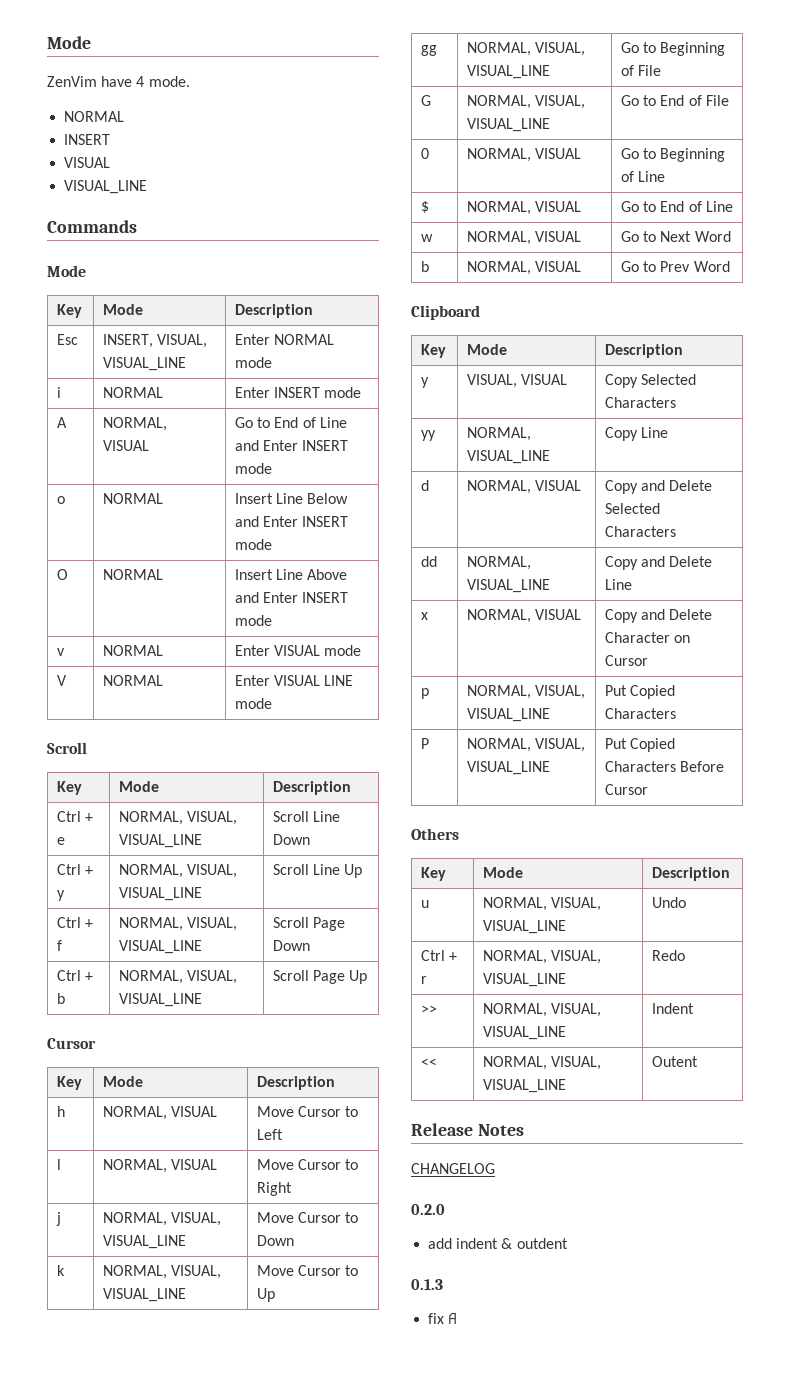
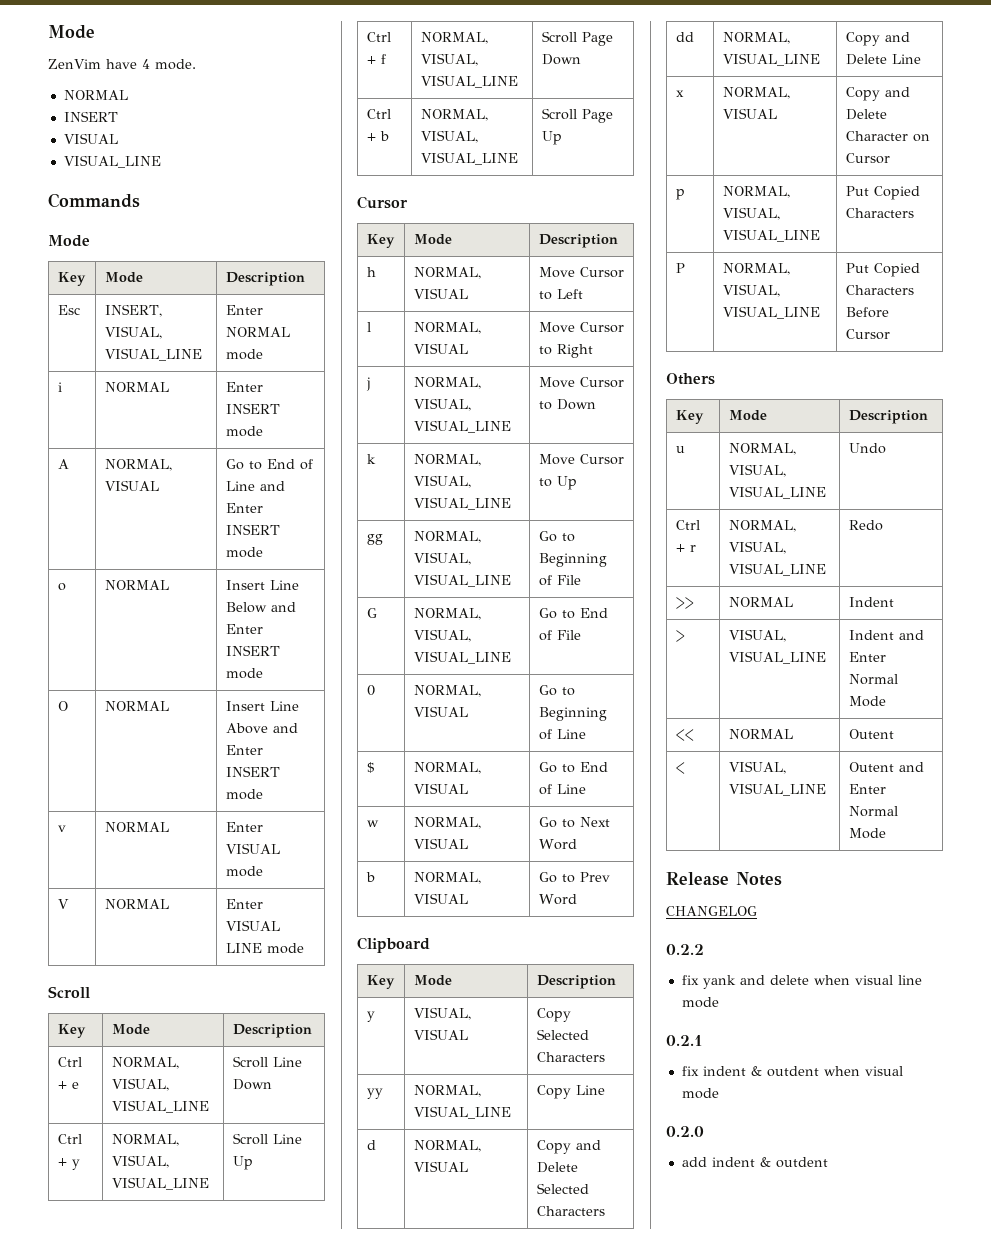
[483,1003,548,1017] NORMAL, -> [728,597,793,607] [848,597,894,607] [675,630,685,642] NORMAL | Indent // > |
[421,1058,438,1067] [483,1056,548,1070] // << | NORMAL, -> [898,630,924,640] [848,652,886,662] [848,674,898,685] [848,696,886,707] [675,729,694,741] [728,729,793,739] [848,729,894,739] [675,762,685,774] and Enter Normal Mode // << | NORMAL | Outent // < |
(699, 1061) none -> [898,762,924,772] [848,784,886,794] [848,806,898,817] [848,828,886,839] and Enter Normal Mode
(495, 1168) none -> [666,944,704,955] [681,975,922,989] [681,997,719,1008] [666,1035,703,1046] [681,1066,903,1077] [681,1088,719,1099] // 0.2.2 // fix yank and delete when visual line mode // 0.2.1 // fix indent & outdent when visual mode
[411,1279,443,1290] [428,1313,458,1324] // 0.1.3 // fix A -> (828, 1162) none

